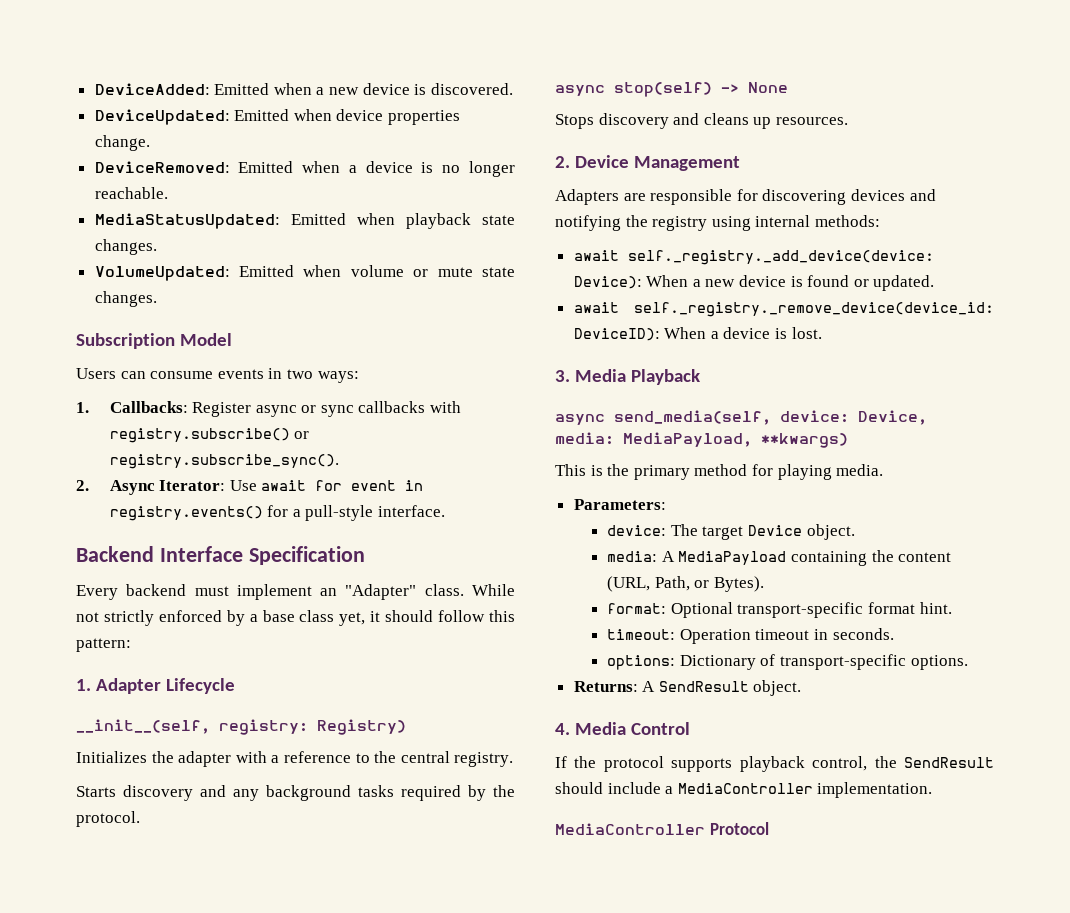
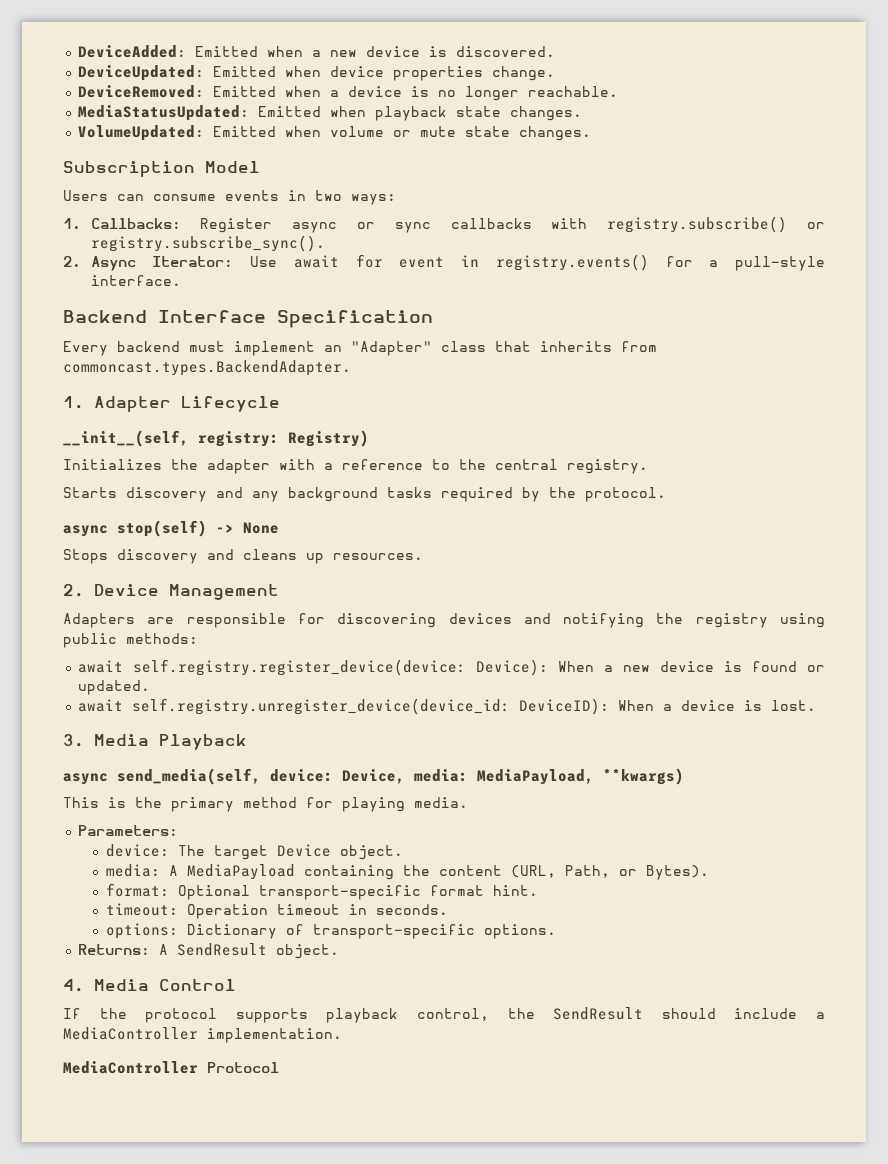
[424,584,515,596] [76,610,516,626] [76,638,131,652] class. While not strictly enforced by a base class yet, it should follow this pattern: -> [441,341,657,352] [63,360,351,376] class that inherits from commoncast.types.BackendAdapter.
[755,215,811,227] internal -> [63,633,117,648] public
[627,250,934,265] self._registry._add_device(device: -> [133,659,467,676] self.registry.register_device(device:
[634,302,994,317] self._registry._remove_device(device_id: -> [132,698,511,715] self.registry.unregister_device(device_id:

